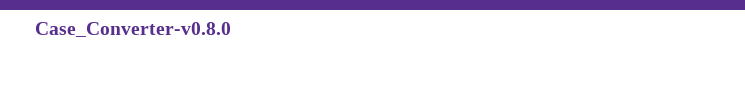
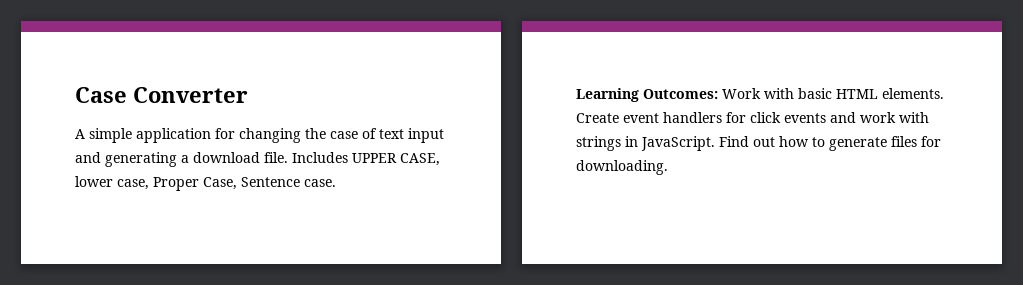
[35,22,231,37] Case_Converter-v0.8.0 -> [75,87,248,103] [75,128,444,143] [75,152,440,167] [75,176,336,191] [576,88,944,102] [576,112,929,123] [576,136,941,151] [576,160,668,175] Case Converter // A simple application for changing the case of text input and generating a download file. Includes UPPER CASE, lower case, Proper Case, Sentence case. // Learning Outcomes: Work with basic HTML elements. Create event handlers for click events and work with strings in JavaScript. Find out how to generate files for downloading.

